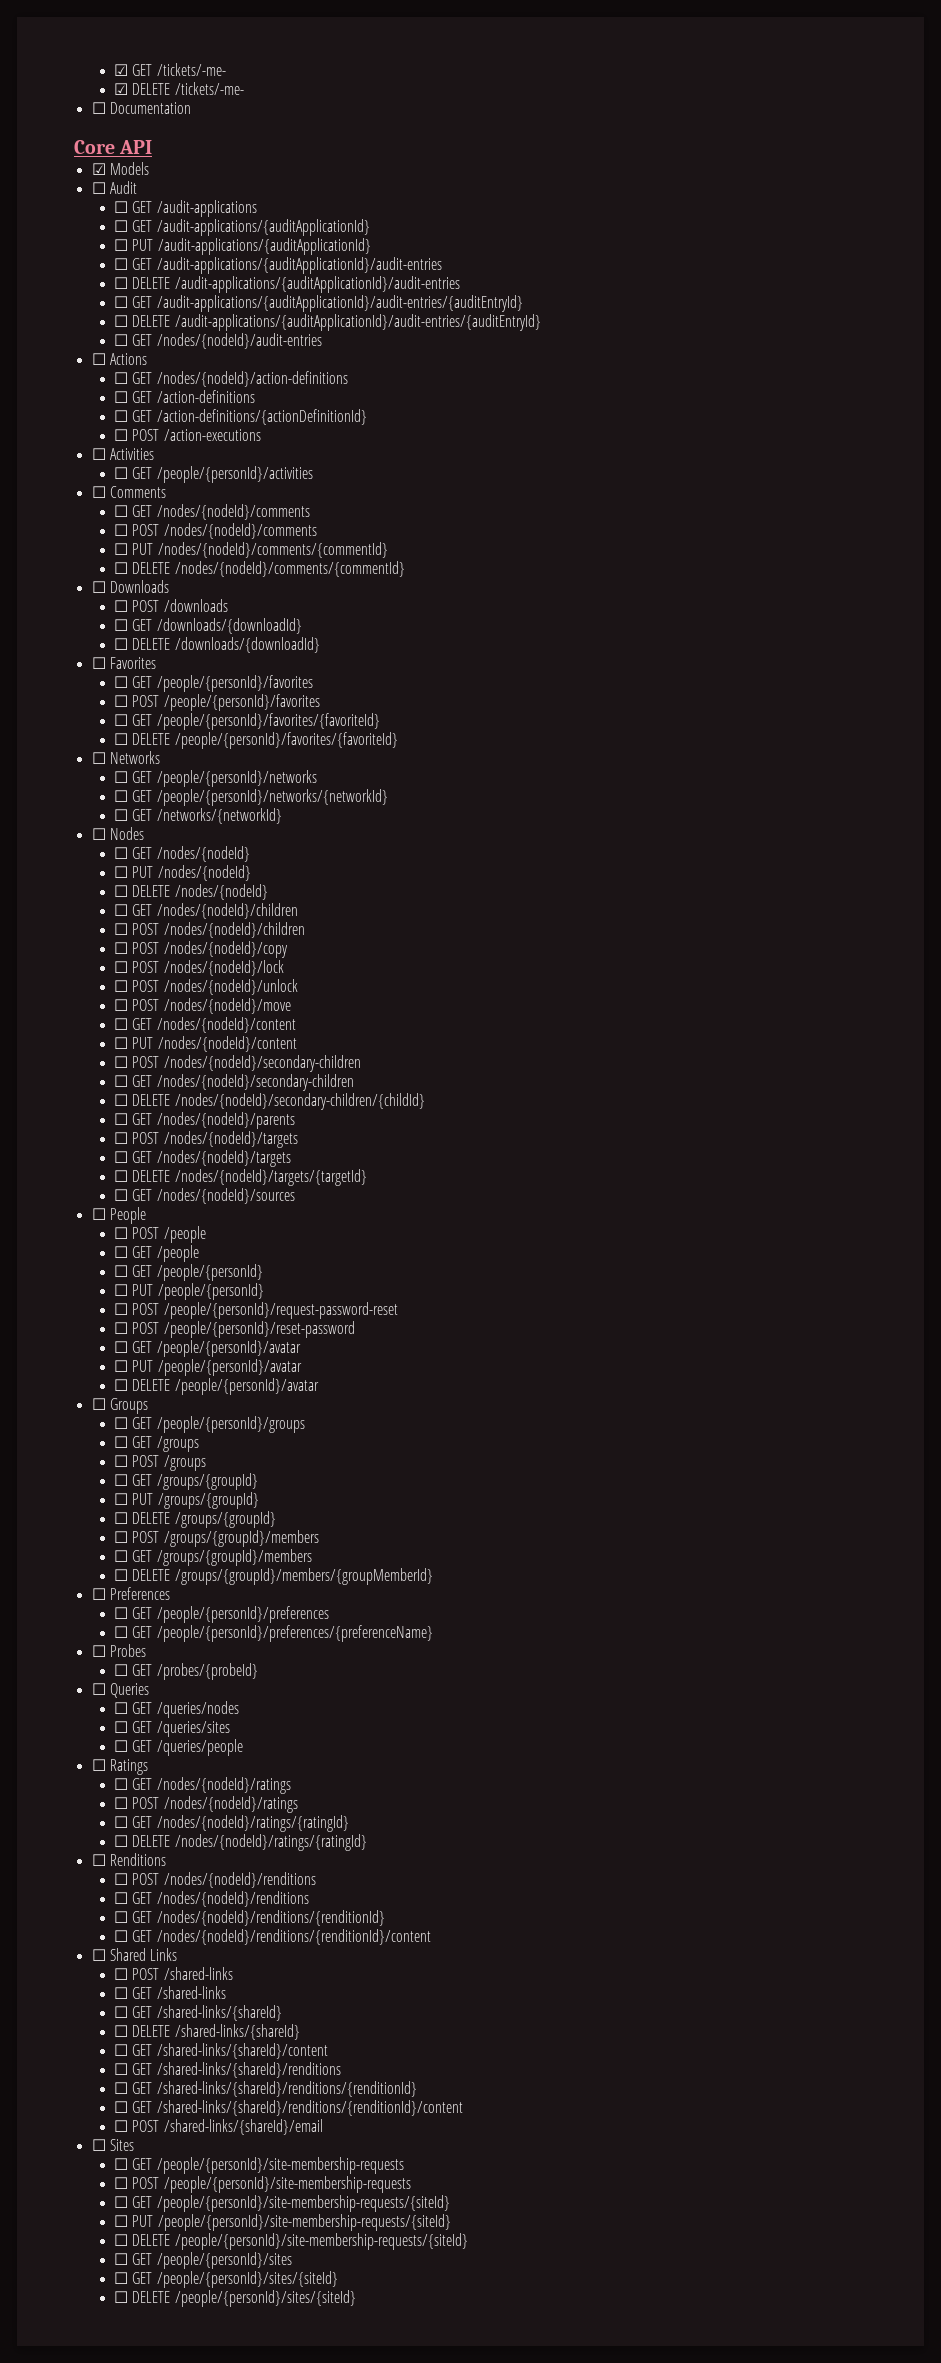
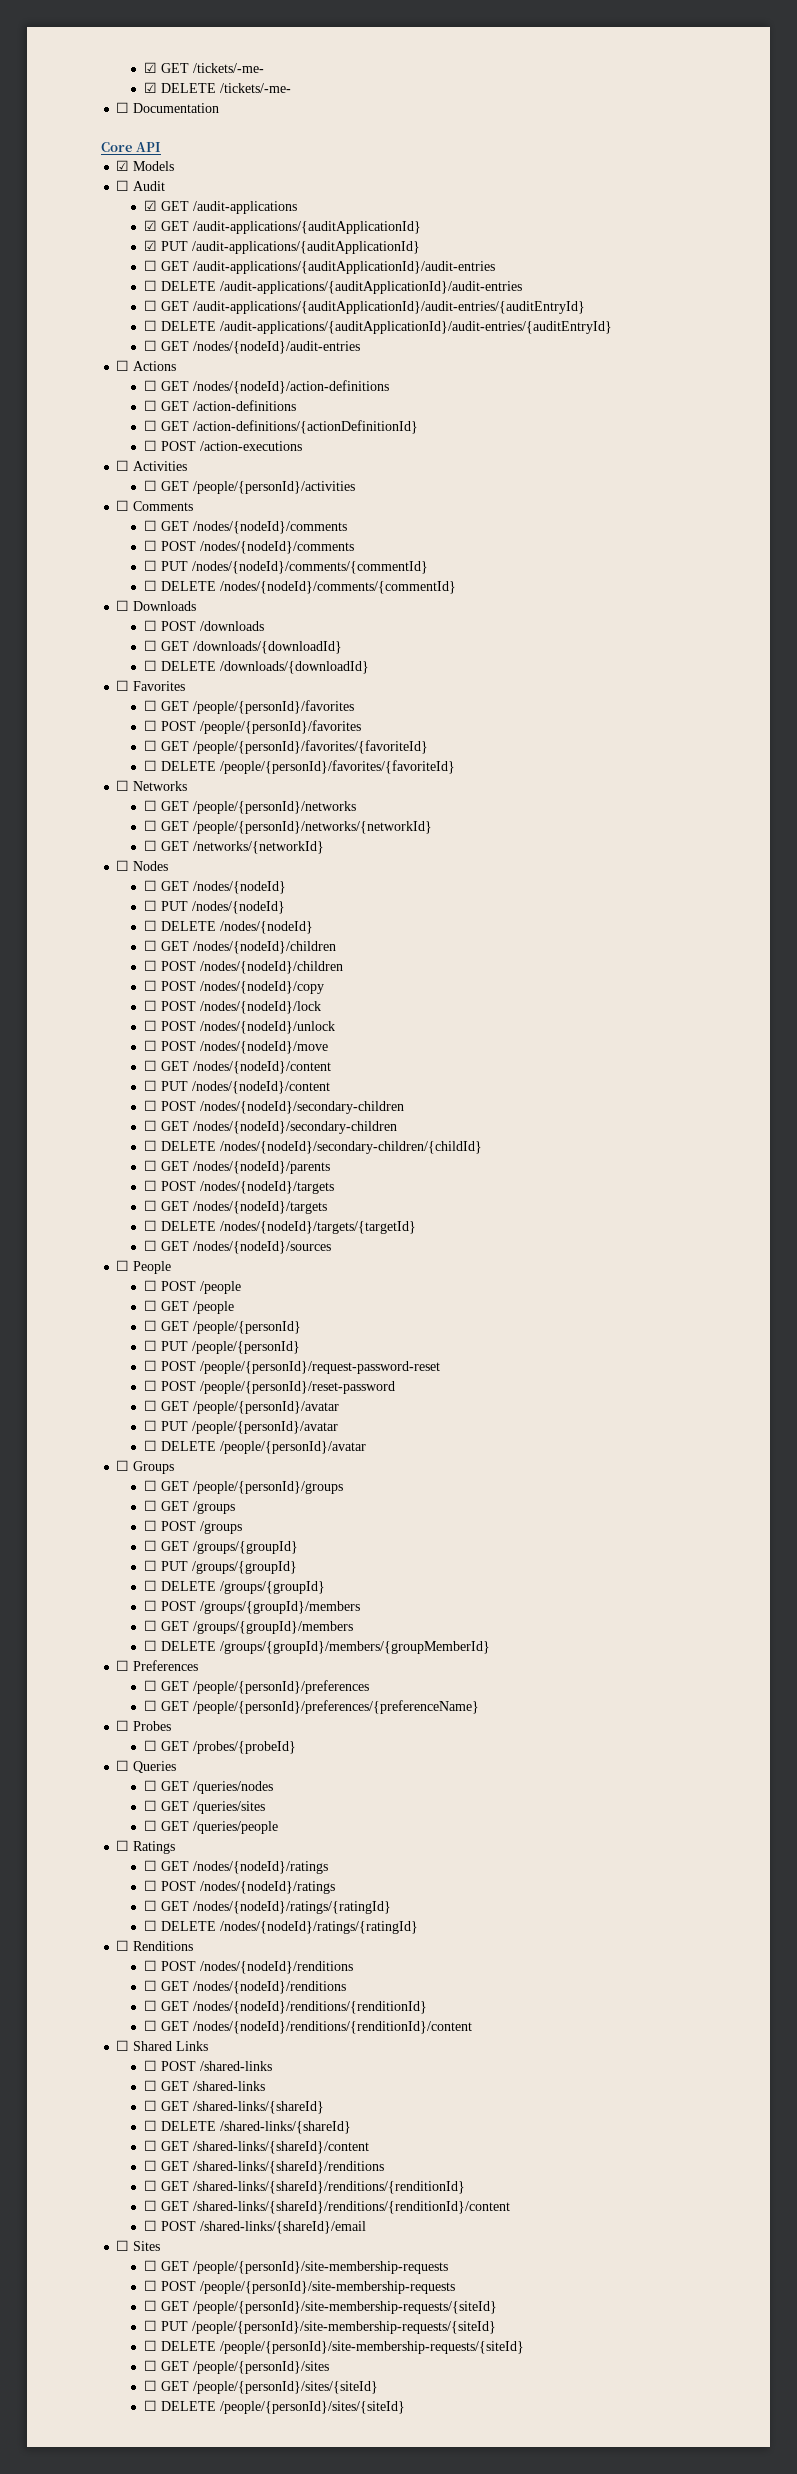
[114,201,129,213] ☐ -> [144,200,158,211] ☑
[114,220,129,232] ☐ -> [144,220,158,231] ☑
[114,239,129,251] ☐ -> [144,240,158,251] ☑

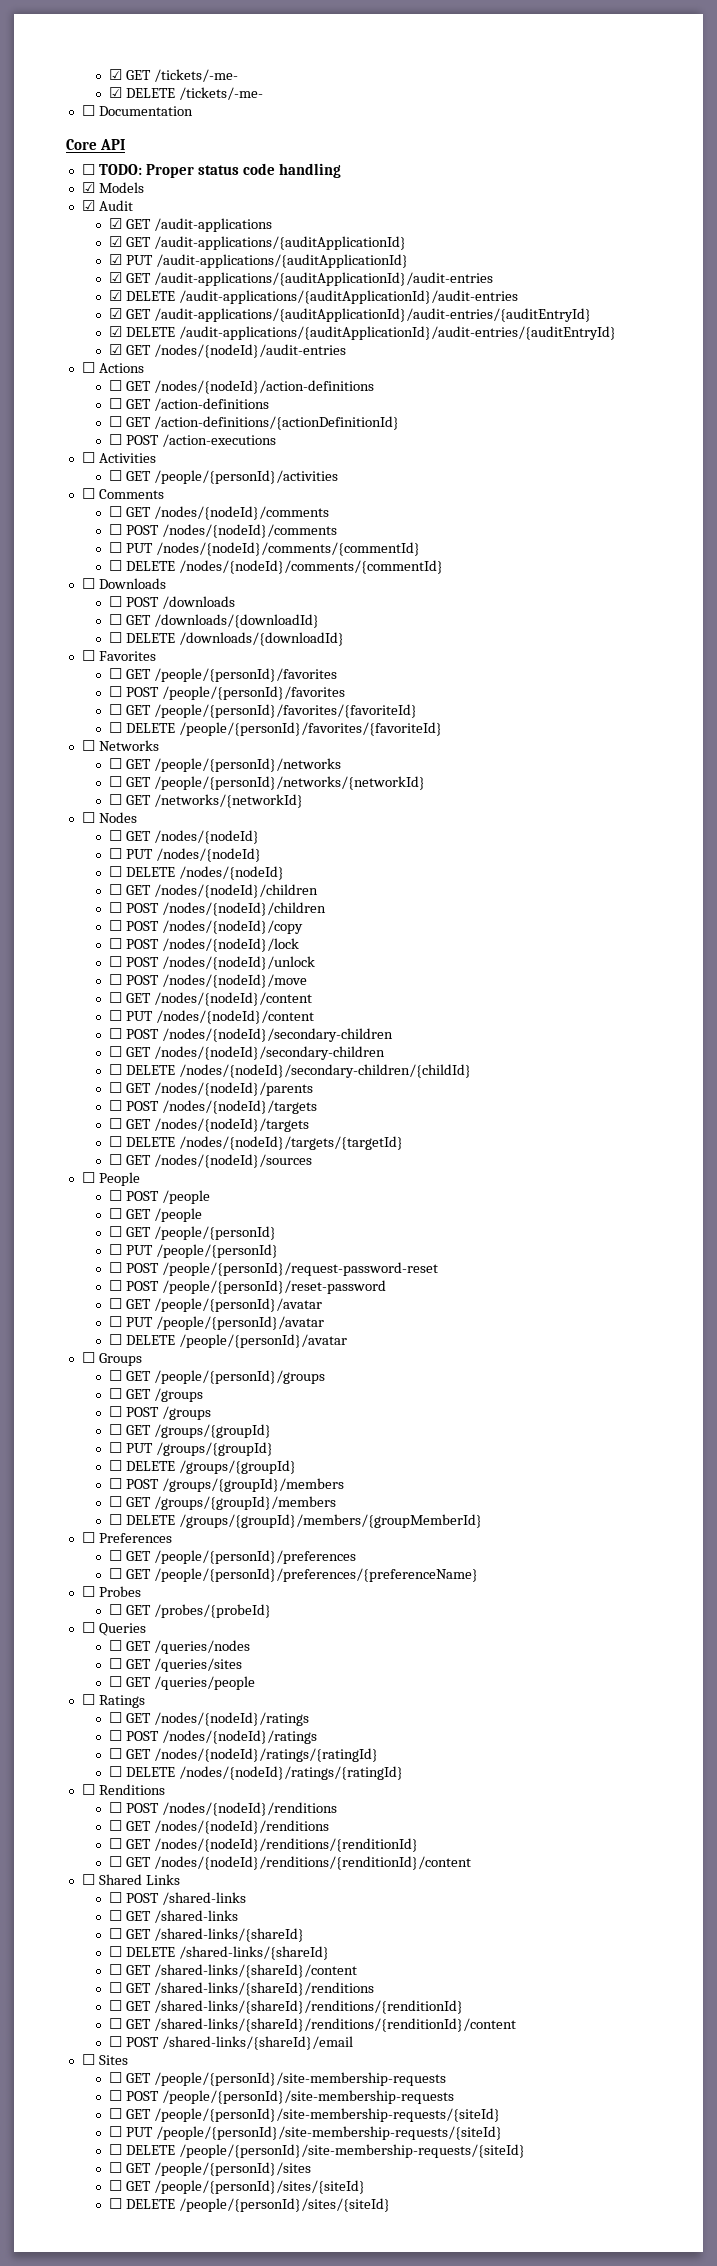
(161, 147) none -> [81,163,341,178] // ☐ TODO: Proper status code handling
[116,180,130,191] ☐ -> [81,200,95,211] ☑
[144,260,158,271] ☐ -> [108,272,122,283] ☑
[144,280,158,291] ☐ -> [108,290,122,301] ☑
[144,300,158,311] ☐ -> [108,308,122,319] ☑
[144,320,158,331] ☐ -> [108,326,122,337] ☑
[144,340,158,351] ☐ -> [108,344,122,355] ☑

